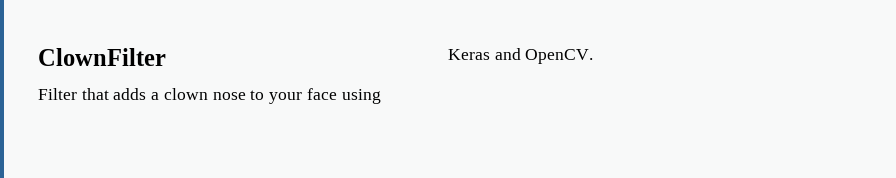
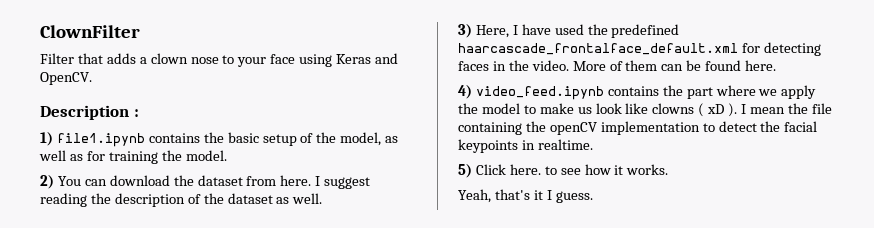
(594, 56) none -> [40,105,139,120] [40,132,399,147] [39,150,227,164] [40,175,371,189] [40,193,323,207] [458,24,680,38] [458,42,821,56] [458,60,777,71] [458,85,817,100] [458,103,832,117] [458,121,818,135] [458,139,593,153] [458,164,669,178] [458,189,593,203] // Description : // 1) file1.ipynb contains the basic setup of the model, as well as for training the model. // 2) You can download the dataset from here. I suggest reading the description of the dataset as well. // 3) Here, I have used the predefined haarcascade_frontalface_default.xml for detecting faces in the video. More of them can be found here. // 4) video_feed.ipynb contains the part where we apply the model to make us look like clowns ( xD ). I mean the file containing the openCV implementation to detect the facial keypoints in realtime. // 5) Click here. to see how it works. // Yeah, that's it I guess.

